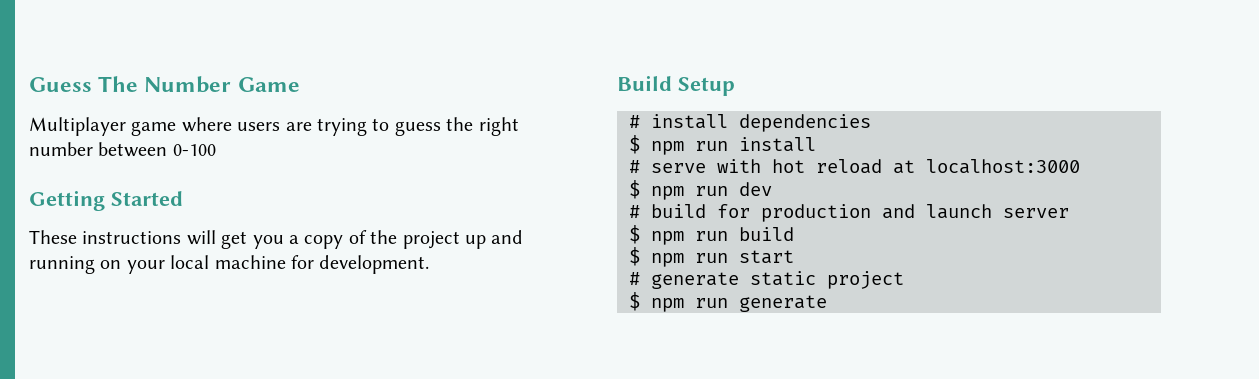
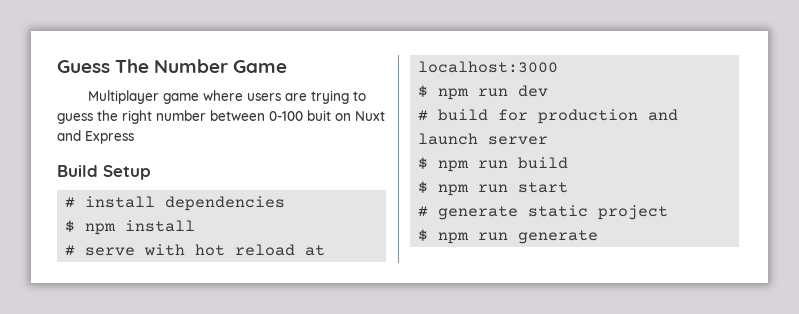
[29,190,183,211] [29,230,524,249] [29,255,430,274] // Getting Started // These instructions will get you a copy of the project up and running on your local machine for development. -> [307,110,385,121] [57,130,134,144] buit on Nuxt and Express
[695,141,728,151] run -> (117, 229) none

